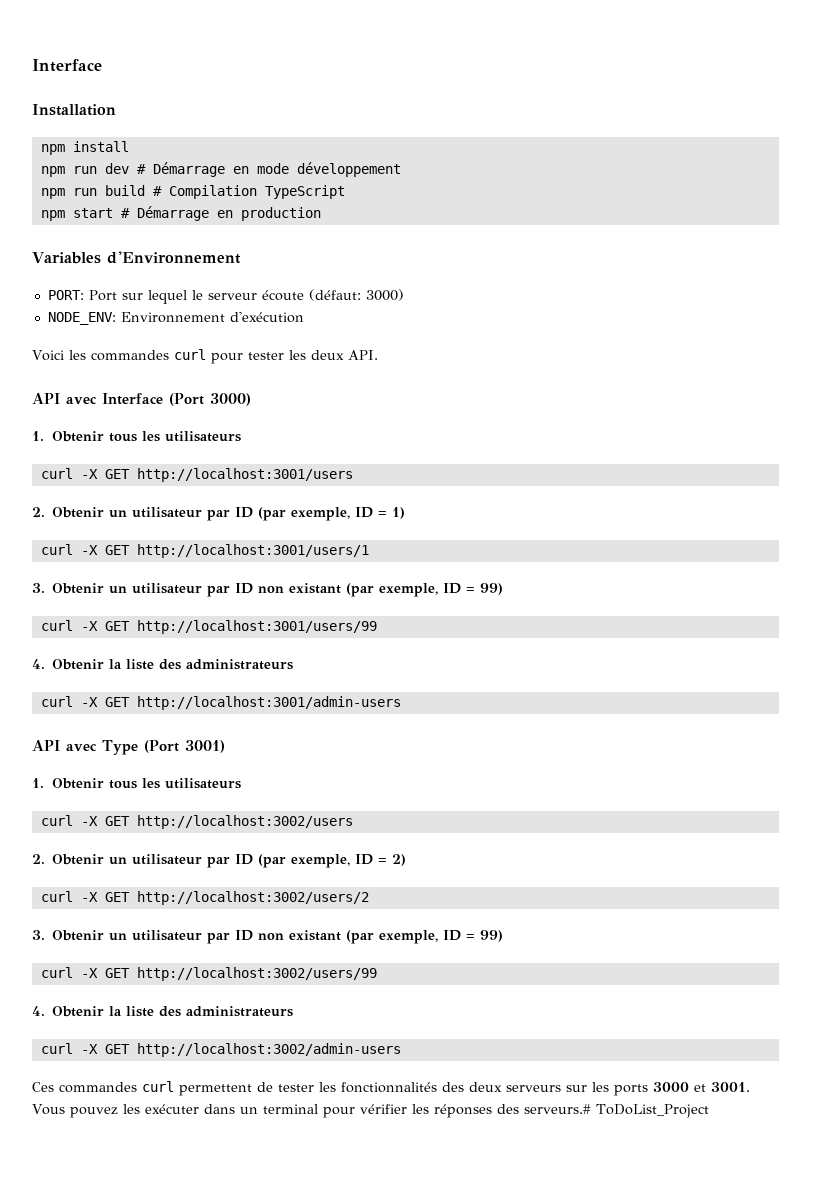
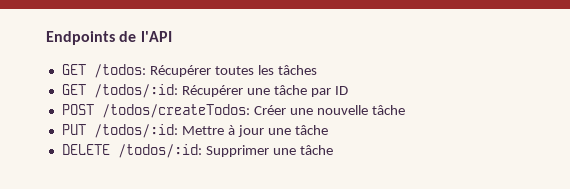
[32,59,102,72] [32,104,116,116] [40,141,129,155] [40,162,401,177] [40,185,345,199] [40,206,321,221] [32,251,241,264] [47,289,404,304] [47,311,304,325] [32,349,378,364] [32,393,251,406] [32,431,242,442] [40,468,353,482] [32,507,406,521] [40,544,369,558] [32,583,504,597] [40,620,377,634] [32,659,294,670] [40,696,401,710] [32,740,225,755] [32,778,242,789] [40,815,353,829] [32,854,407,868] [40,891,369,905] [32,930,504,944] [40,967,377,981] [32,1006,294,1017] [40,1043,401,1057] [32,1081,750,1096] [32,1104,709,1118] Interface // Installation // npm install // npm run dev # Démarrage en mode développement // npm run build # Compilation TypeScript // npm start # Démarrage en production // Variables d'Environnement // PORT: Port sur lequel le serveur écoute (défaut: 3000) // NODE_ENV: Environnement d'exécution // Voici les commandes curl pour tester les deux API. // API avec Interface (Port 3000) // 1. Obtenir tous les utilisateurs // curl -X GET http://localhost:3001/users // 2. Obtenir un utilisateur par ID (par exemple, ID = 1) // curl -X GET http://localhost:3001/users/1 // 3. Obtenir un utilisateur par ID non existant (par exemple, ID = 99) // curl -X GET http://localhost:3001/users/99 // 4. Obtenir la liste des administrateurs // curl -X GET http://localhost:3001/admin-users // API avec Type (Port 3001) // 1. Obtenir tous les utilisateurs // curl -X GET http://localhost:3002/users // 2. Obtenir un utilisateur par ID (par exemple, ID = 2) // curl -X GET http://localhost:3002/users/2 // 3. Obtenir un utilisateur par ID non existant (par exemple, ID = 99) // curl -X GET http://localhost:3002/users/99 // 4. Obtenir la liste des administrateurs // curl -X GET http://localhost:3002/admin-users // Ces commandes curl permettent de tester les fonctionnalités des deux serveurs sur les ports 3000 et 3001. Vous pouvez les exécuter dans un terminal pour vérifier les réponses des serveurs.# ToDoList_Project -> [46,31,172,45] [61,64,317,78] [61,84,348,98] [61,104,405,118] [61,124,328,138] [61,144,333,158] Endpoints de l'API // GET /todos: Récupérer toutes les tâches // GET /todos/:id: Récupérer une tâche par ID // POST /todos/createTodos: Créer une nouvelle tâche // PUT /todos/:id: Mettre à jour une tâche // DELETE /todos/:id: Supprimer une tâche

